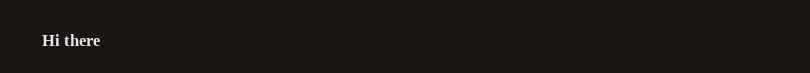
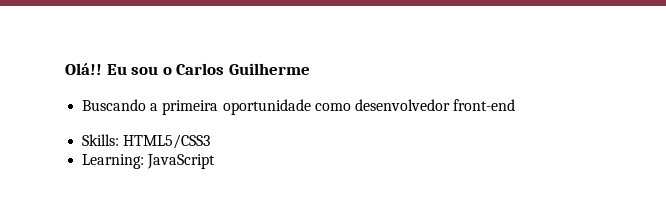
[42,34,101,46] Hi there -> [65,63,310,75] [82,99,516,115] [82,134,211,149] [82,154,216,169] Olá!! Eu sou o Carlos Guilherme // Buscando a primeira oportunidade como desenvolvedor front-end // Skills: HTML5/CSS3 // Learning: JavaScript

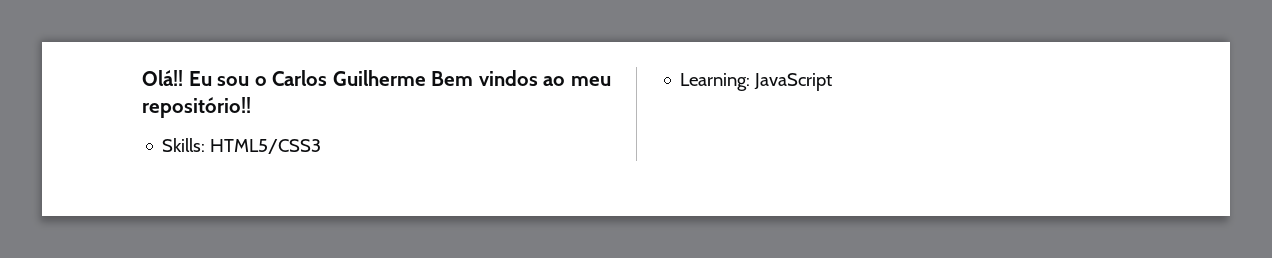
[82,99,516,115] // Buscando a primeira oportunidade como desenvolvedor front-end -> [431,70,611,86] [142,97,251,118] Bem vindos ao meu repositório!!

